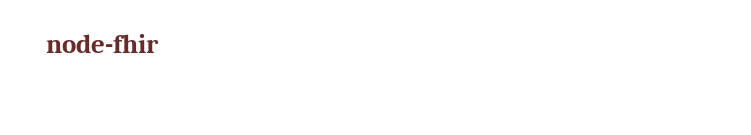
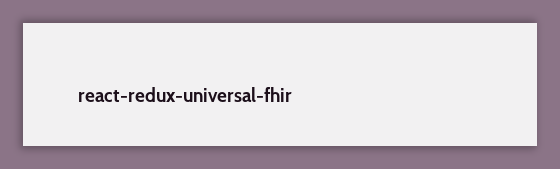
[46,34,159,53] node-fhir -> [78,87,292,102] react-redux-universal-fhir

